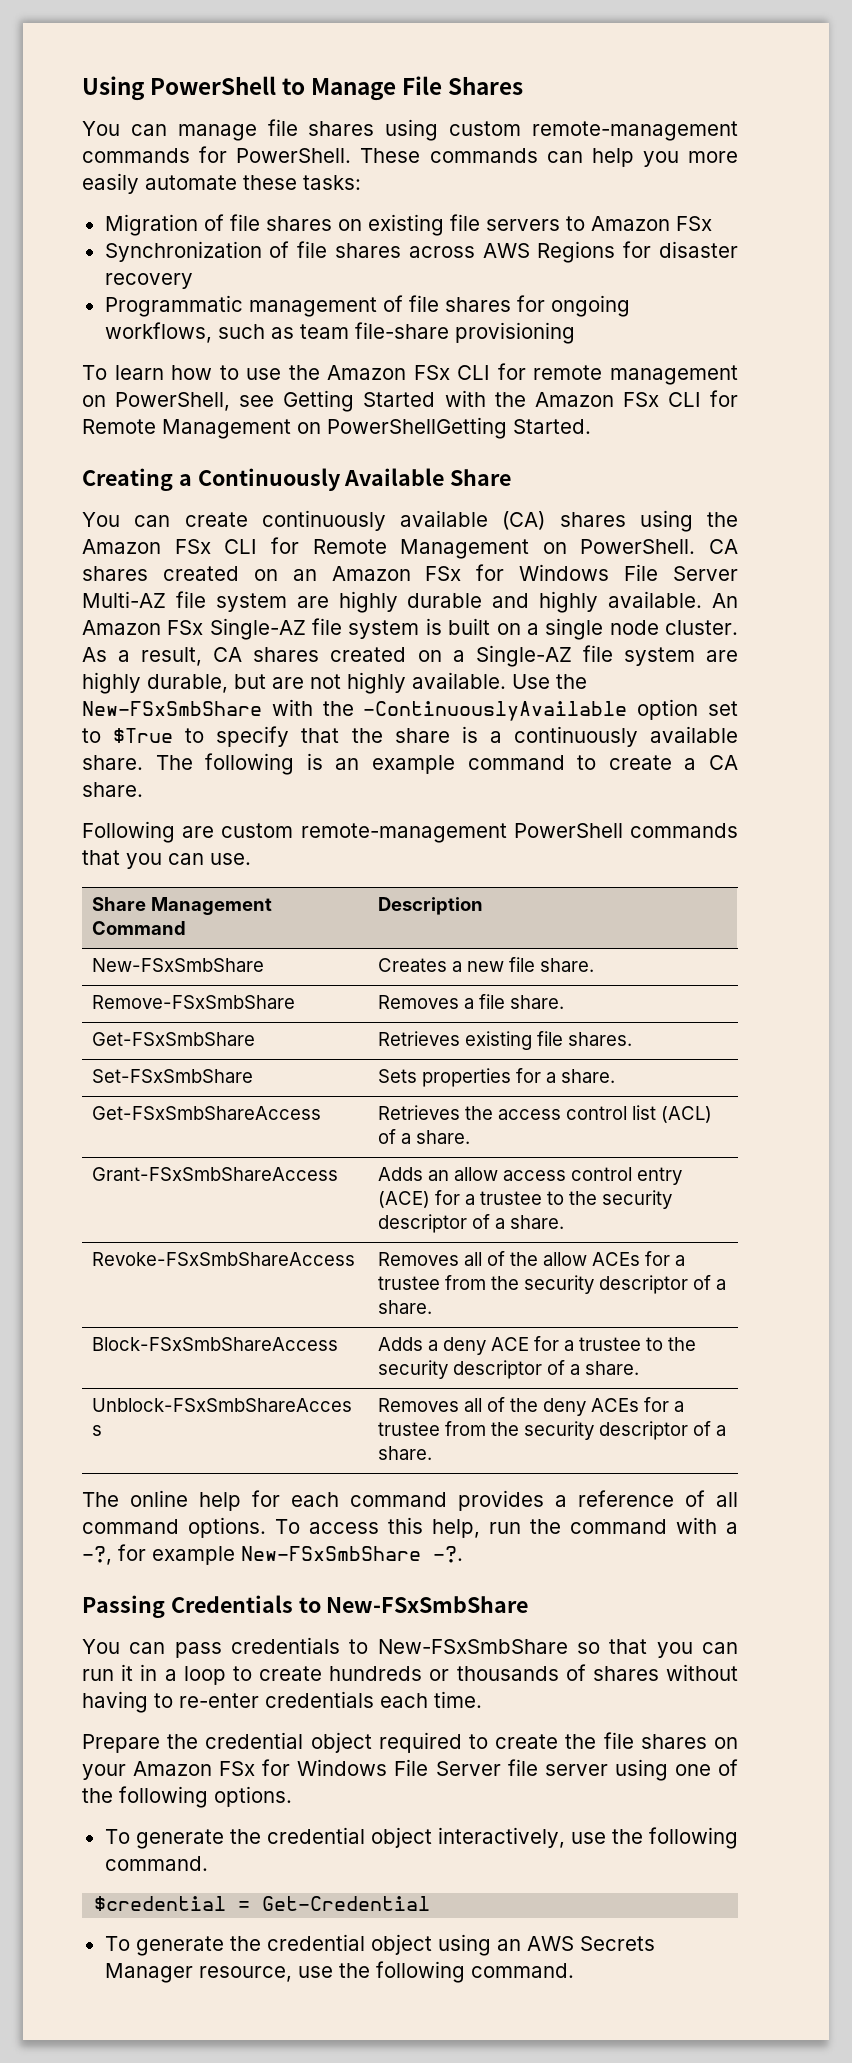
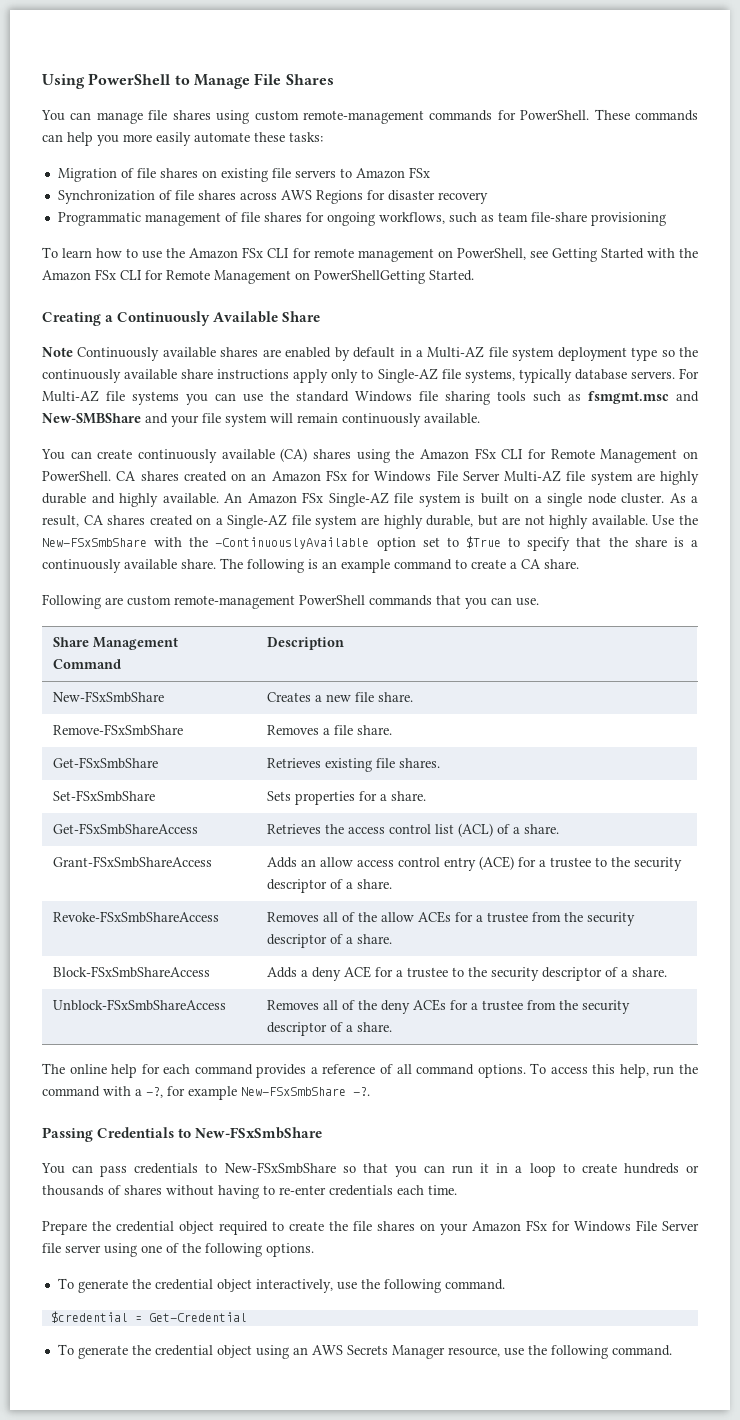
(512, 477) none -> [42,346,698,361] [42,368,700,383] [42,390,699,405] [42,413,480,427] // Note Continuously available shares are enabled by default in a Multi-AZ file system deployment type so the continuously available share instructions apply only to Single-AZ file systems, typically database servers. For Multi-AZ file systems you can use the standard Windows file sharing tools such as fsmgmt.msc and New-SMBShare and your file system will remain continuously available.

